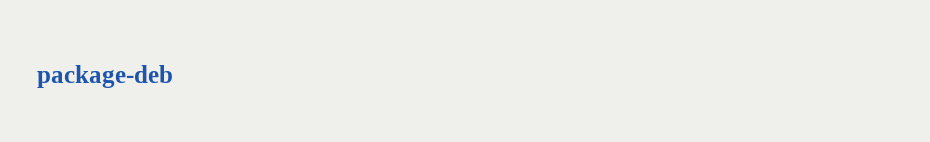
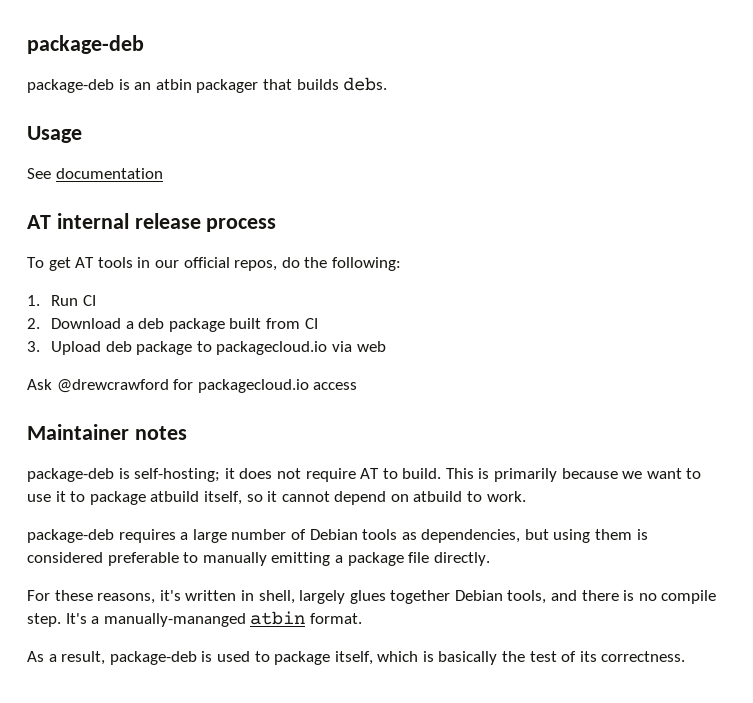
[37,65,173,88] package-deb -> [27,35,144,54] [27,77,388,93] [27,126,82,143] [27,168,163,179] [27,213,277,232] [27,257,401,271] [27,295,96,306] [27,318,318,332] [27,341,386,355] [27,379,358,393] [27,424,187,440] [27,468,702,482] [27,491,526,505] [27,529,648,543] [27,552,490,566] [27,590,717,604] [27,611,362,627] [27,651,686,665] package-deb // package-deb is an atbin packager that builds debs. // Usage // See documentation // AT internal release process // To get AT tools in our official repos, do the following: // 1. Run CI // 2. Download a deb package built from CI // 3. Upload deb package to packagecloud.io via web // Ask @drewcrawford for packagecloud.io access // Maintainer notes // package-deb is self-hosting; it does not require AT to build. This is primarily because we want to use it to package atbuild itself, so it cannot depend on atbuild to work. // package-deb requires a large number of Debian tools as dependencies, but using them is considered preferable to manually emitting a package file directly. // For these reasons, it's written in shell, largely glues together Debian tools, and there is no compile step. It's a manually-mananged atbin format. // As a result, package-deb is used to package itself, which is basically the test of its correctness.

